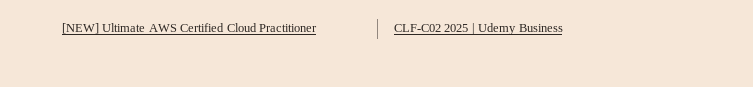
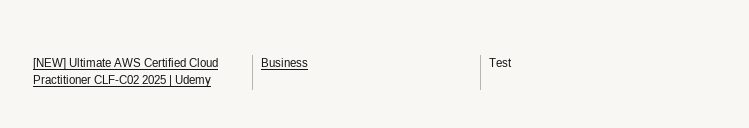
(563, 28) none -> [489,58,512,67] // Test

